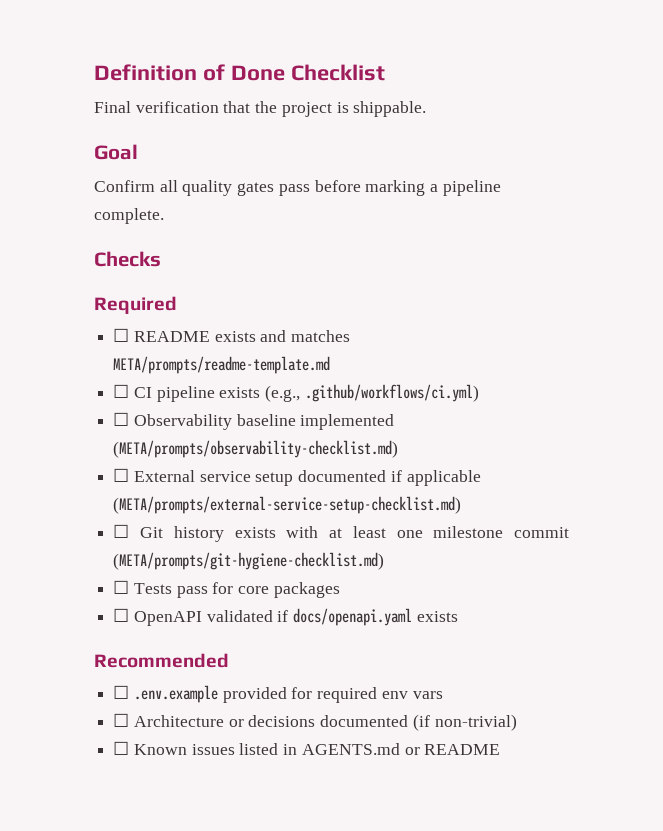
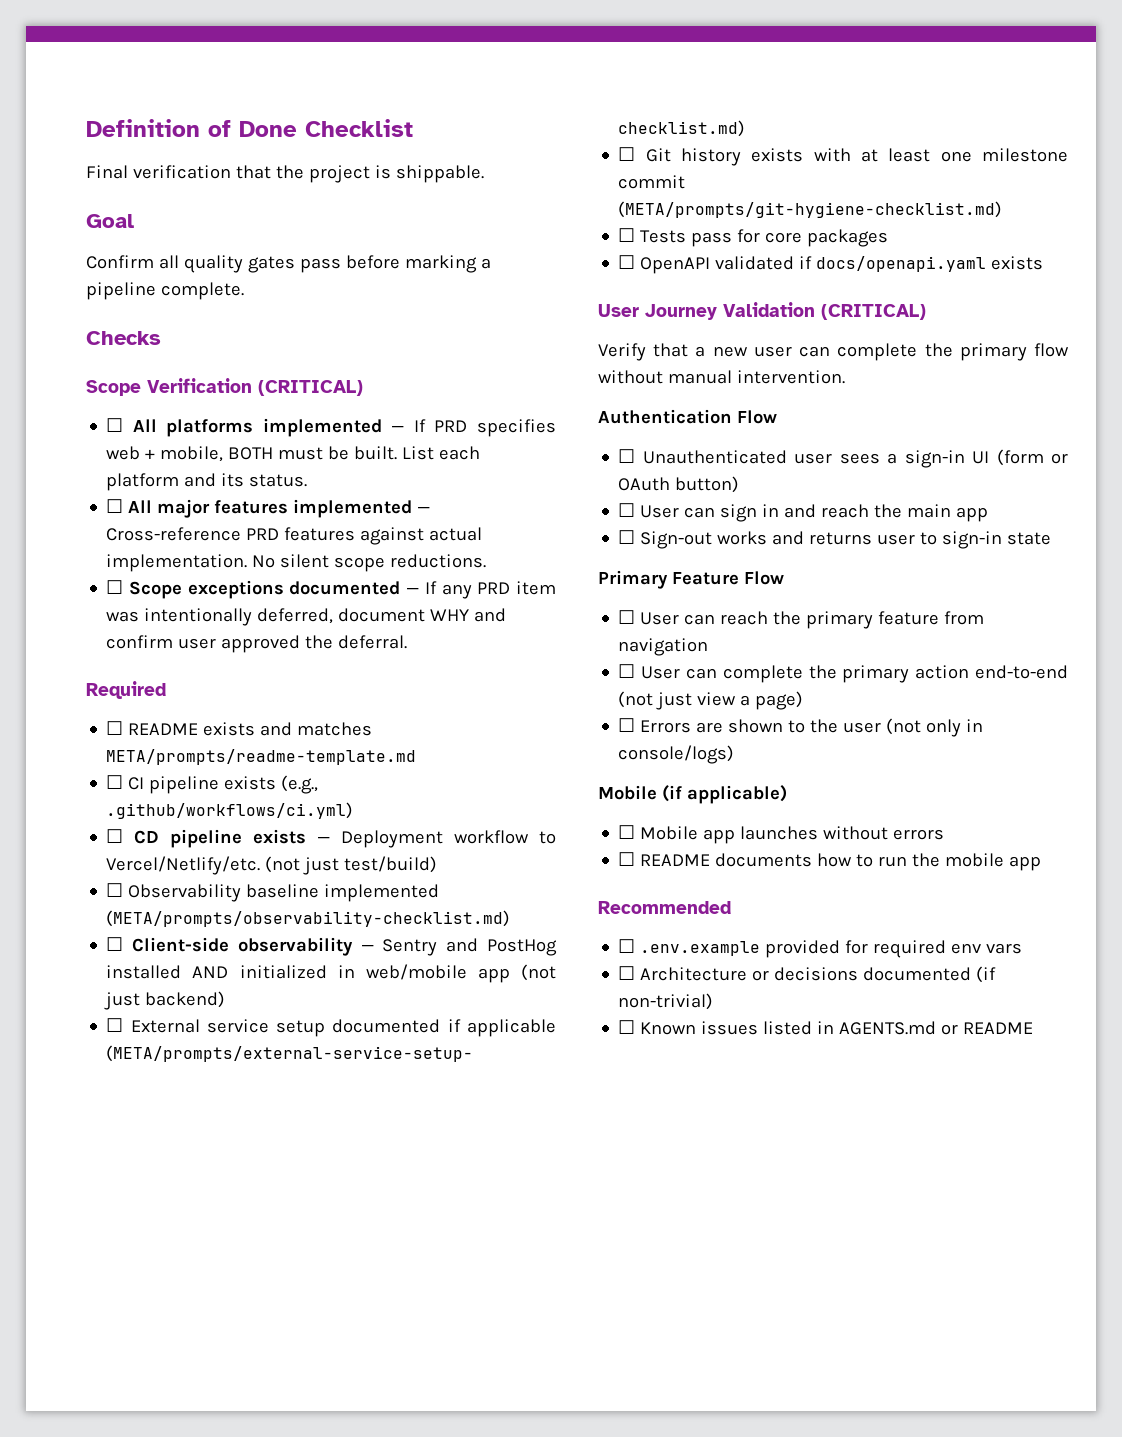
(161, 259) none -> [86,378,363,396] [106,418,556,437] [106,446,481,462] [106,473,308,491] [106,499,431,518] [106,527,483,545] [106,554,487,572] [106,580,556,599] [106,608,507,626] [106,635,408,653] // Scope Verification (CRITICAL) // ☐ All platforms implemented — If PRD specifies web + mobile, BOTH must be built. List each platform and its status. // ☐ All major features implemented — Cross-reference PRD features against actual implementation. No silent scope reductions. // ☐ Scope exceptions documented — If any PRD item was intentionally deferred, document WHY and confirm user approved the deferral.
(479, 393) none -> [106,829,556,848] [106,856,438,875] // ☐ CD pipeline exists — Deployment workflow to Vercel/Netlify/etc. (not just test/build)
(399, 449) none -> [106,937,557,956] [106,964,556,983] [104,991,226,1010] // ☐ Client-side observability — Sentry and PostHog installed AND initialized in web/mobile app (not just backend)
(458, 616) none -> [598,302,926,320] [598,343,1069,361] [598,370,845,384] [598,409,777,424] [618,449,1068,468] [618,476,740,493] [618,503,989,522] [618,530,1052,549] [598,570,784,589] [618,610,985,629] [618,638,709,656] [618,664,1068,683] [618,691,804,710] [618,718,984,737] [618,745,735,764] [598,785,787,804] [618,825,945,844] [618,852,1042,871] // User Journey Validation (CRITICAL) // Verify that a new user can complete the primary flow without manual intervention. // Authentication Flow // ☐ Unauthenticated user sees a sign-in UI (form or OAuth button) // ☐ User can sign in and reach the main app // ☐ Sign-out works and returns user to sign-in state // Primary Feature Flow // ☐ User can reach the primary feature from navigation // ☐ User can complete the primary action end-to-end (not just view a page) // ☐ Errors are shown to the user (not only in console/logs) // Mobile (if applicable) // ☐ Mobile app launches without errors // ☐ README documents how to run the mobile app

